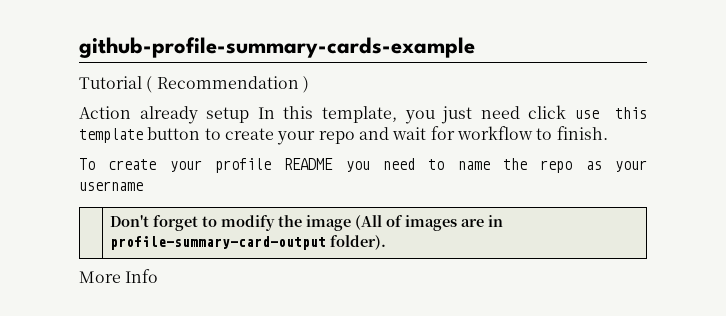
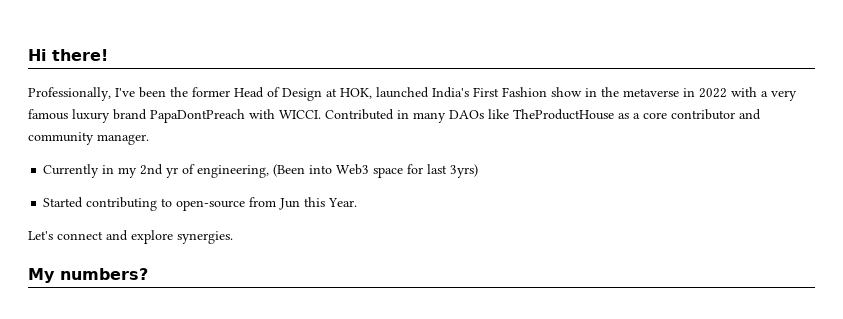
[79,37,475,58] [79,76,309,93] [79,105,647,124] [79,126,608,145] [79,158,647,173] [79,181,143,191] [109,215,503,231] [109,235,386,250] [79,269,159,283] github-profile-summary-cards-example // Tutorial ( Recommendation ) // Action already setup In this template, you just need click use this template button to create your repo and wait for workflow to finish. // To create your profile README you need to name the repo as your username // | Don't forget to modify the image (All of images are in profile-summary-card-output folder). // More Info -> [28,49,108,61] [28,87,797,101] [28,109,761,123] [28,132,149,145] [43,164,479,178] [43,197,358,211] [28,230,233,244] [28,268,148,283] Hi there! // Professionally, I've been the former Head of Design at HOK, launched India's First Fashion show in the metaverse in 2022 with a very famous luxury brand PapaDontPreach with WICCI. Contributed in many DAOs like TheProductHouse as a core contributor and community manager. // Currently in my 2nd yr of engineering, (Been into Web3 space for last 3yrs) // Started contributing to open-source from Jun this Year. // Let's connect and explore synergies. // My numbers?

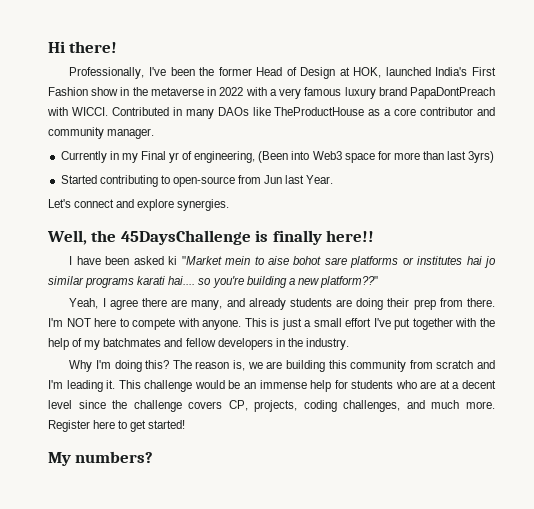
[140,164,164,175] 2nd -> [140,151,166,160] Final
(424, 169) none -> [393,151,445,160] more than
[304,197,326,207] this -> [285,175,305,184] last
(233, 237) none -> [47,230,375,245] [69,256,496,268] [48,276,378,288] [69,298,496,310] [48,318,495,330] [48,338,349,350] [69,360,495,372] [48,380,496,392] [48,400,495,412] [48,420,186,432] // Well, the 45DaysChallenge is finally here!! // I have been asked ki "Market mein to aise bohot sare platforms or institutes hai jo similar programs karati hai.... so you're building a new platform??" // Yeah, I agree there are many, and already students are doing their prep from there. I'm NOT here to compete with anyone. This is just a small effort I've put together with the help of my batchmates and fellow developers in the industry. // Why I'm doing this? The reason is, we are building this community from scratch and I'm leading it. This challenge would be an immense help for students who are at a decent level since the challenge covers CP, projects, coding challenges, and much more. Register here to get started!

